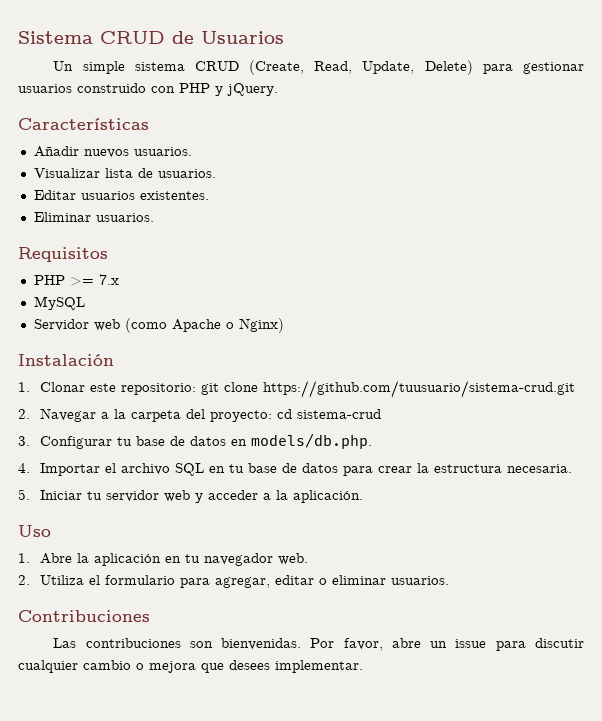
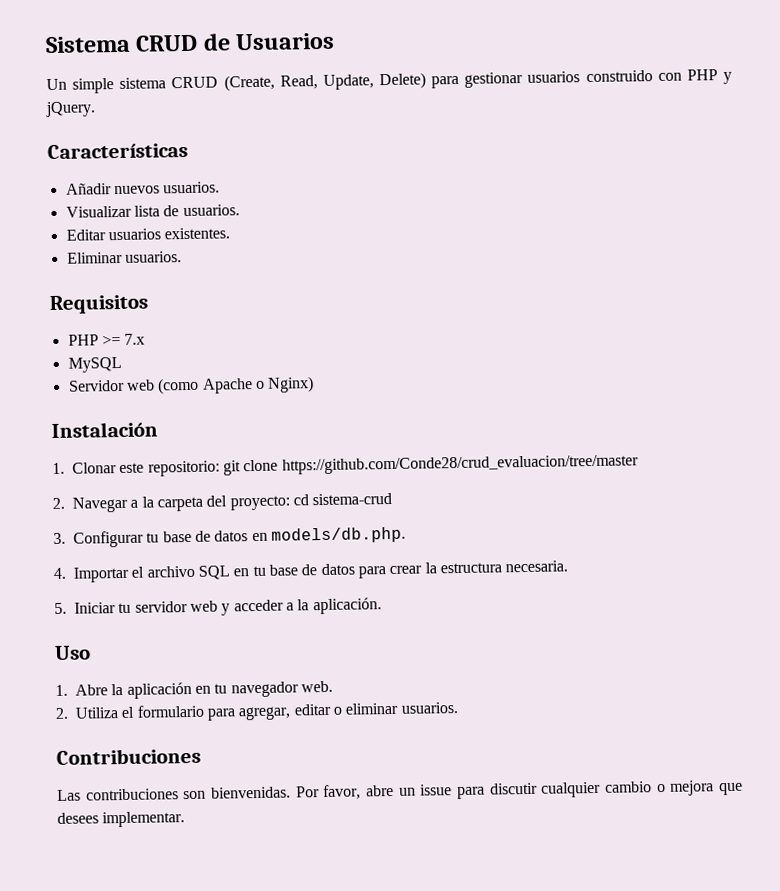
[263,380,576,398] https://github.com/tuusuario/sistema-crud.git -> [281,454,639,475] https://github.com/Conde28/crud_evaluacion/tree/master

